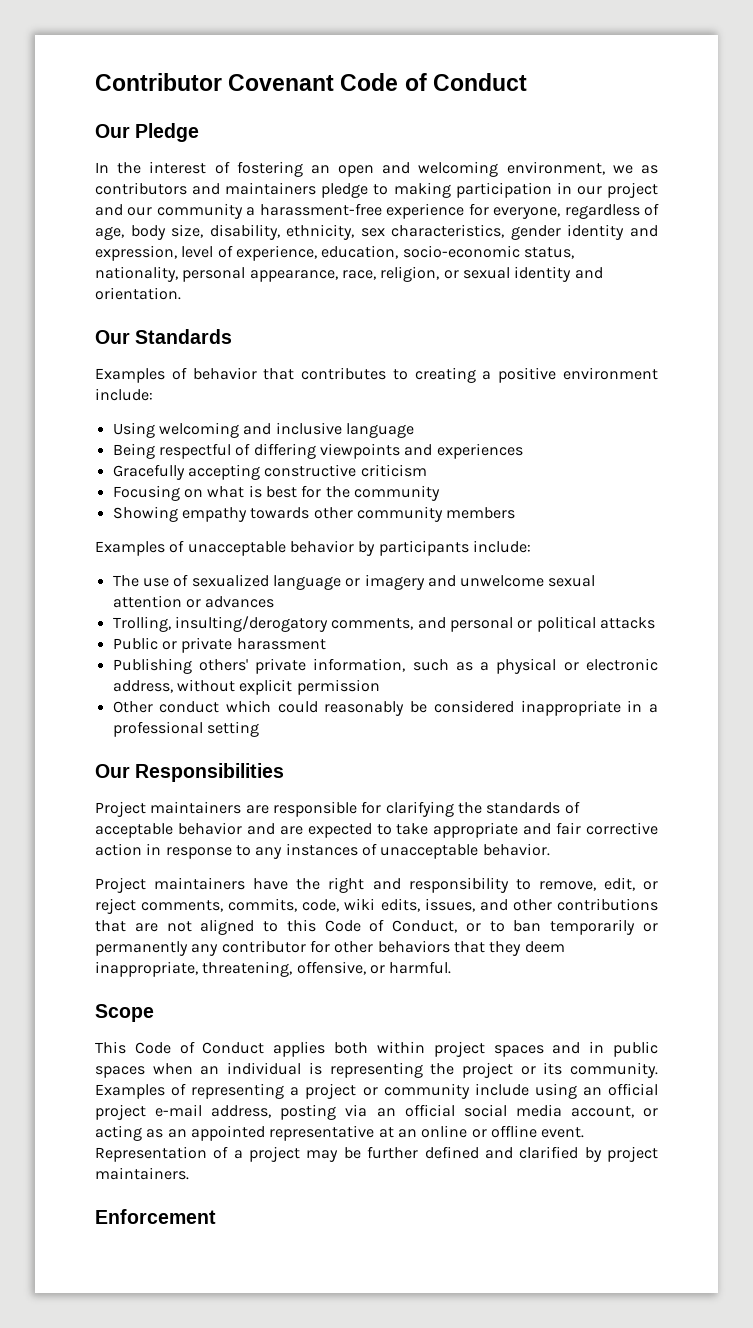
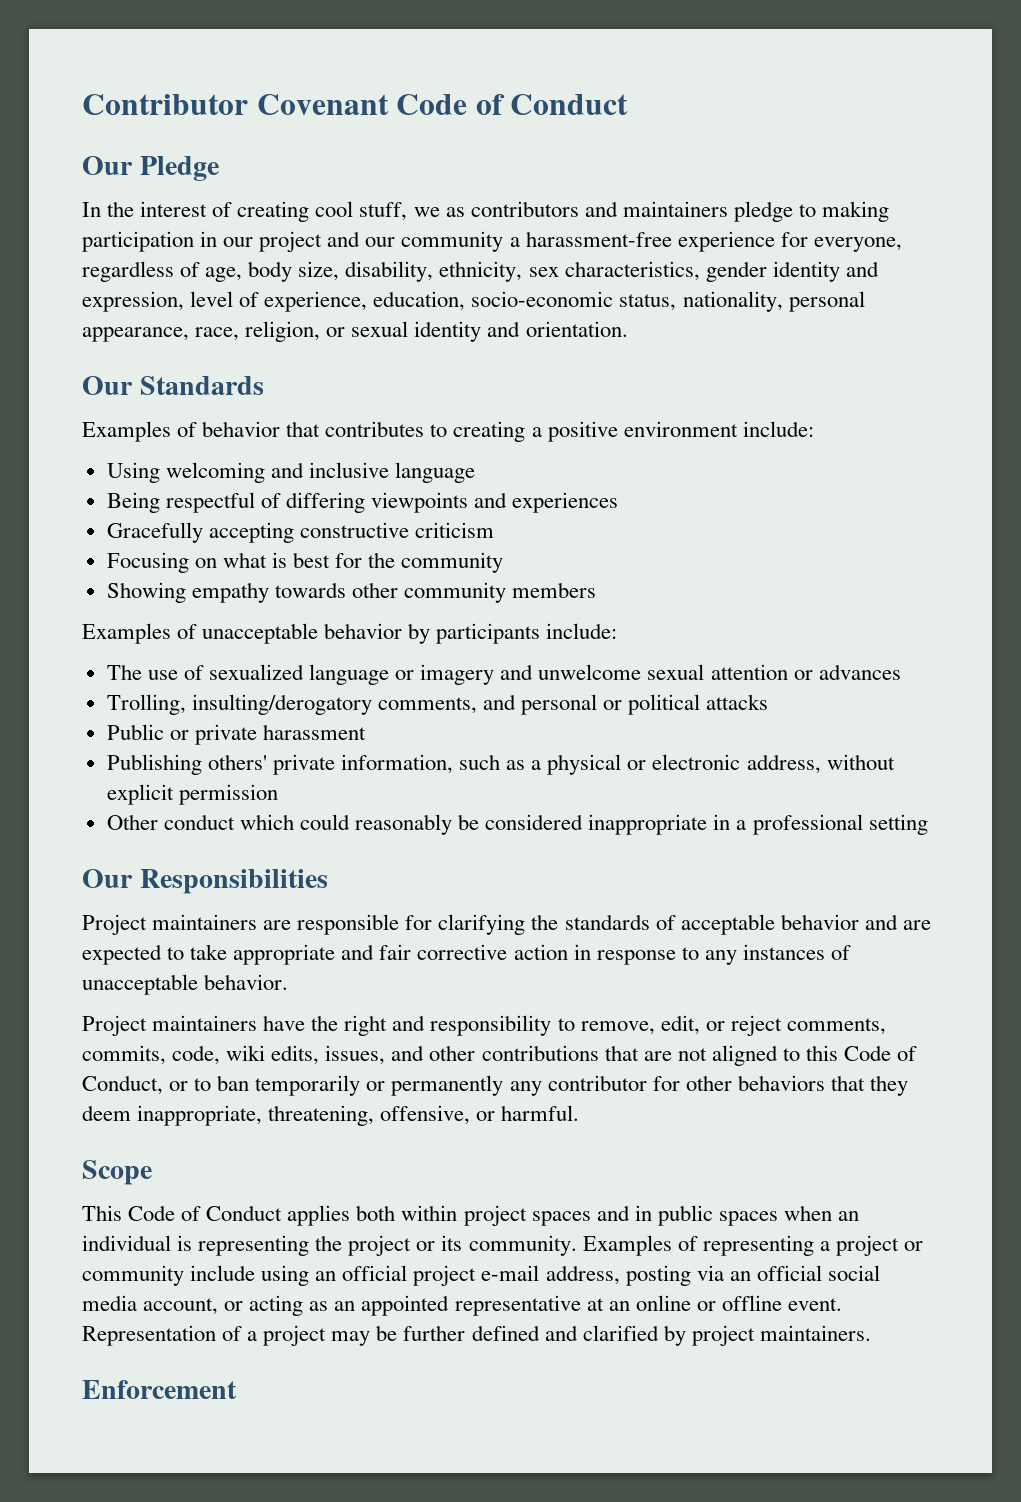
[236,161,605,177] fostering an open and welcoming environment, -> [237,201,408,222] creating cool stuff,

